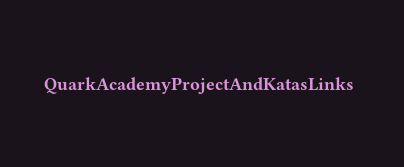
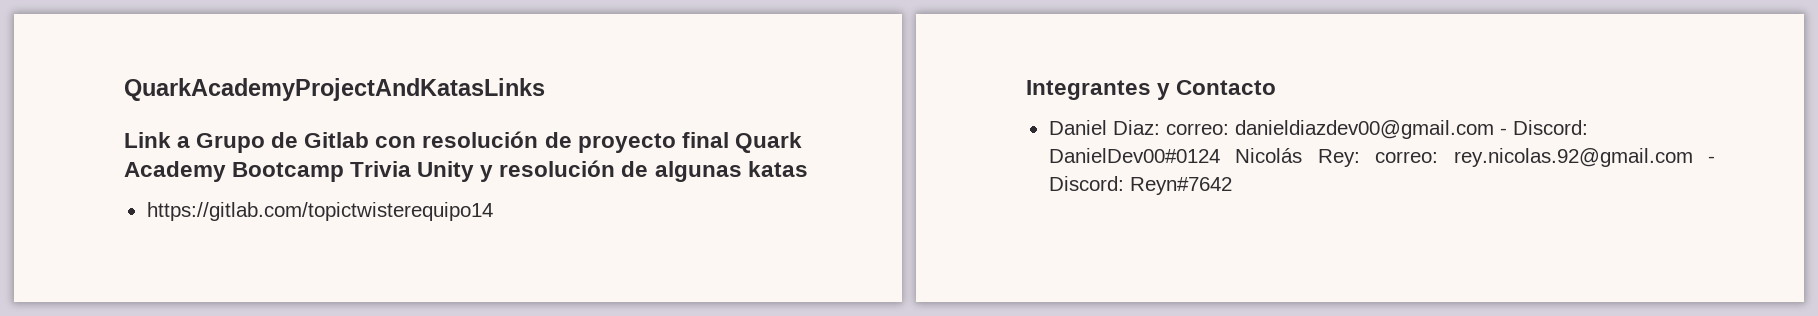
(354, 85) none -> [124,131,802,153] [124,160,808,182] [146,202,493,221] [1026,80,1277,100] [1048,120,1588,139] [1048,148,1715,167] [1048,176,1232,195] // Link a Grupo de Gitlab con resolución de proyecto final Quark Academy Bootcamp Trivia Unity y resolución de algunas katas // https://gitlab.com/topictwisterequipo14 // Integrantes y Contacto // Daniel Diaz: correo: danieldiazdev00@gmail.com - Discord: DanielDev00#0124 Nicolás Rey: correo: rey.nicolas.92@gmail.com - Discord: Reyn#7642

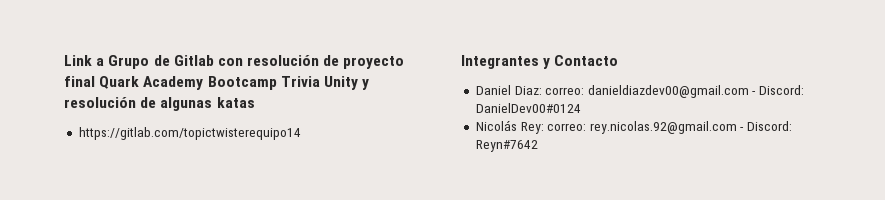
[124,78,545,101] QuarkAcademyProjectAndKatasLinks // -> (64, 60) none
(1220, 155) none -> (581, 108) //

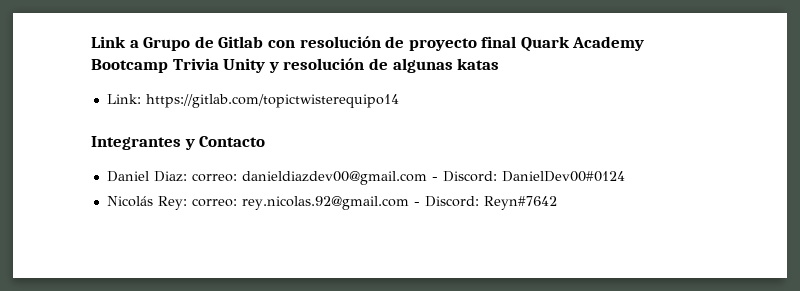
(255, 102) none -> [106,94,141,104] Link:

